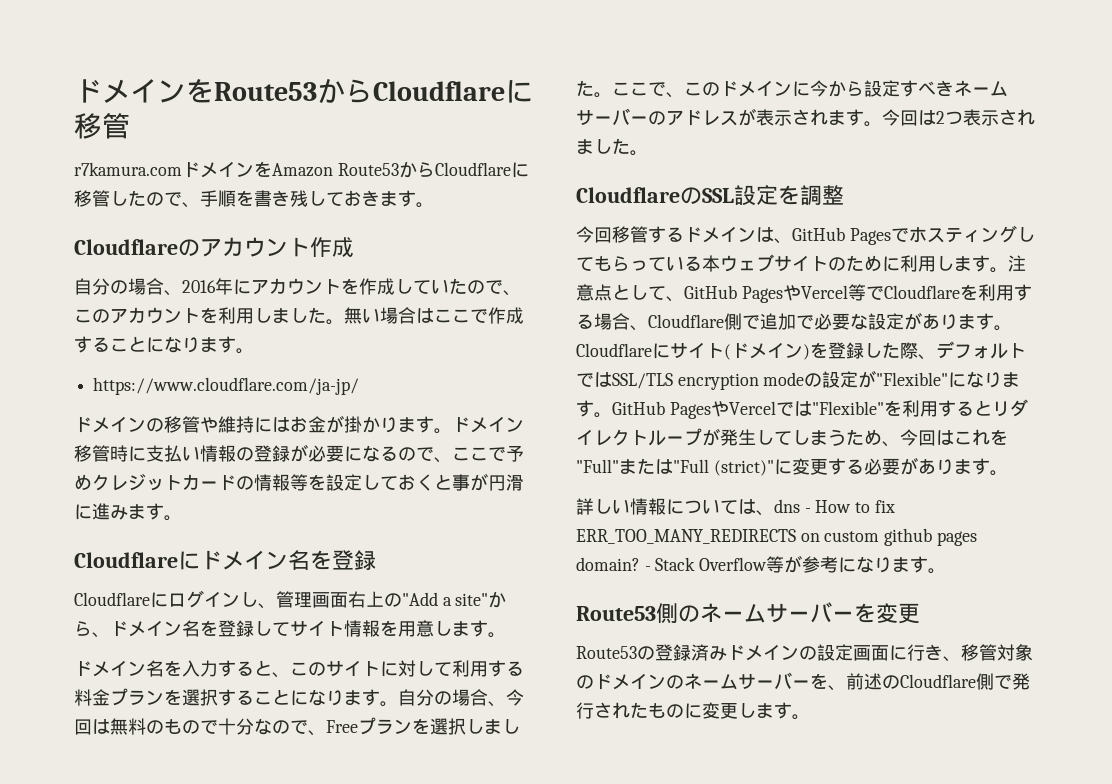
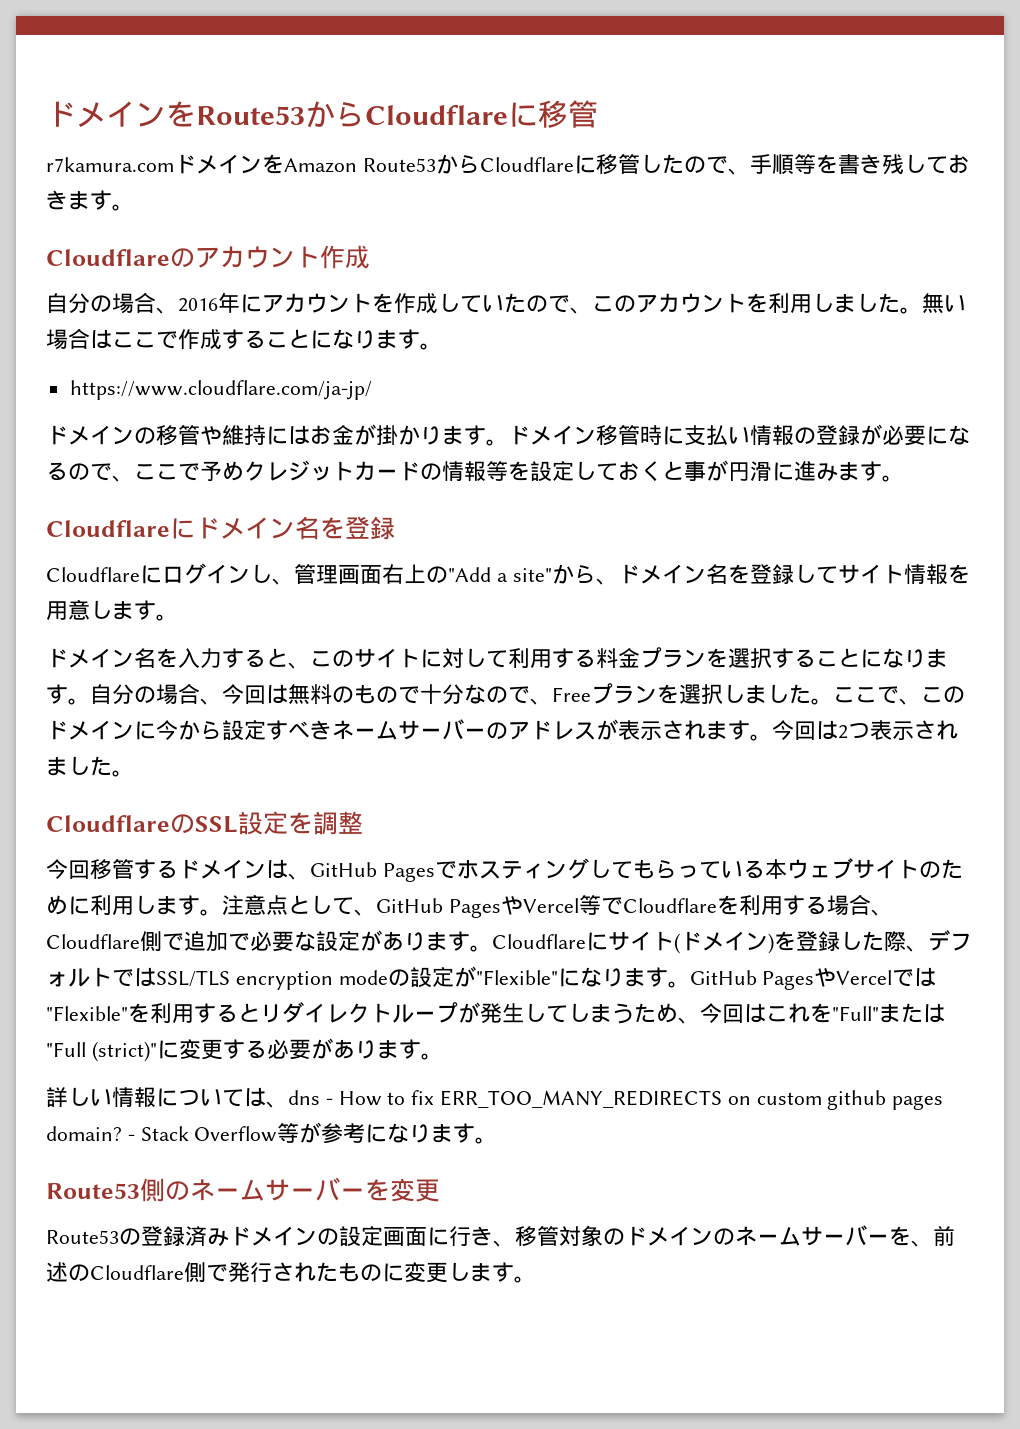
(236, 198) none -> [793,154,816,174] 等

